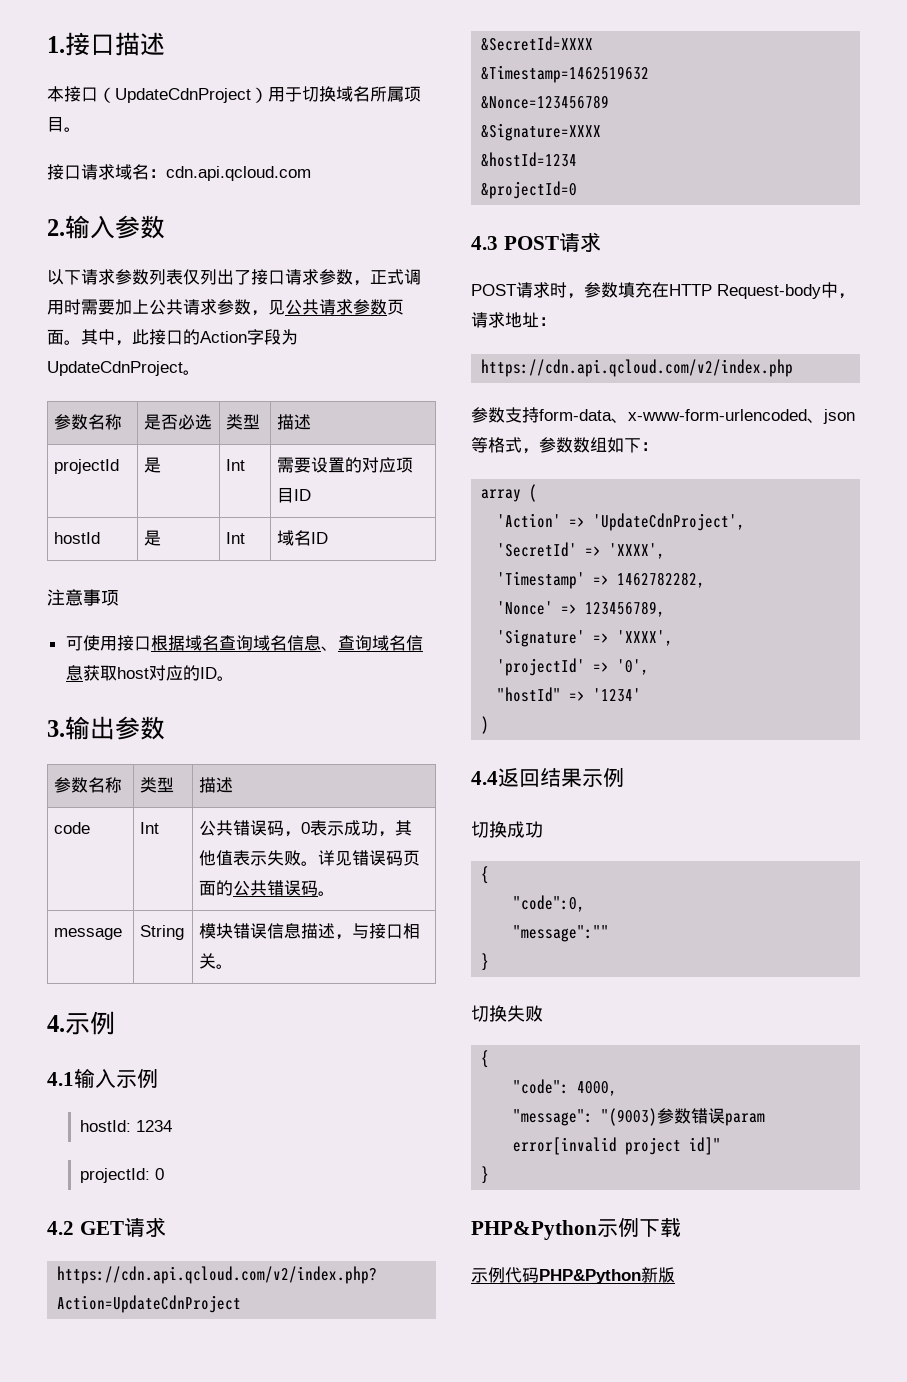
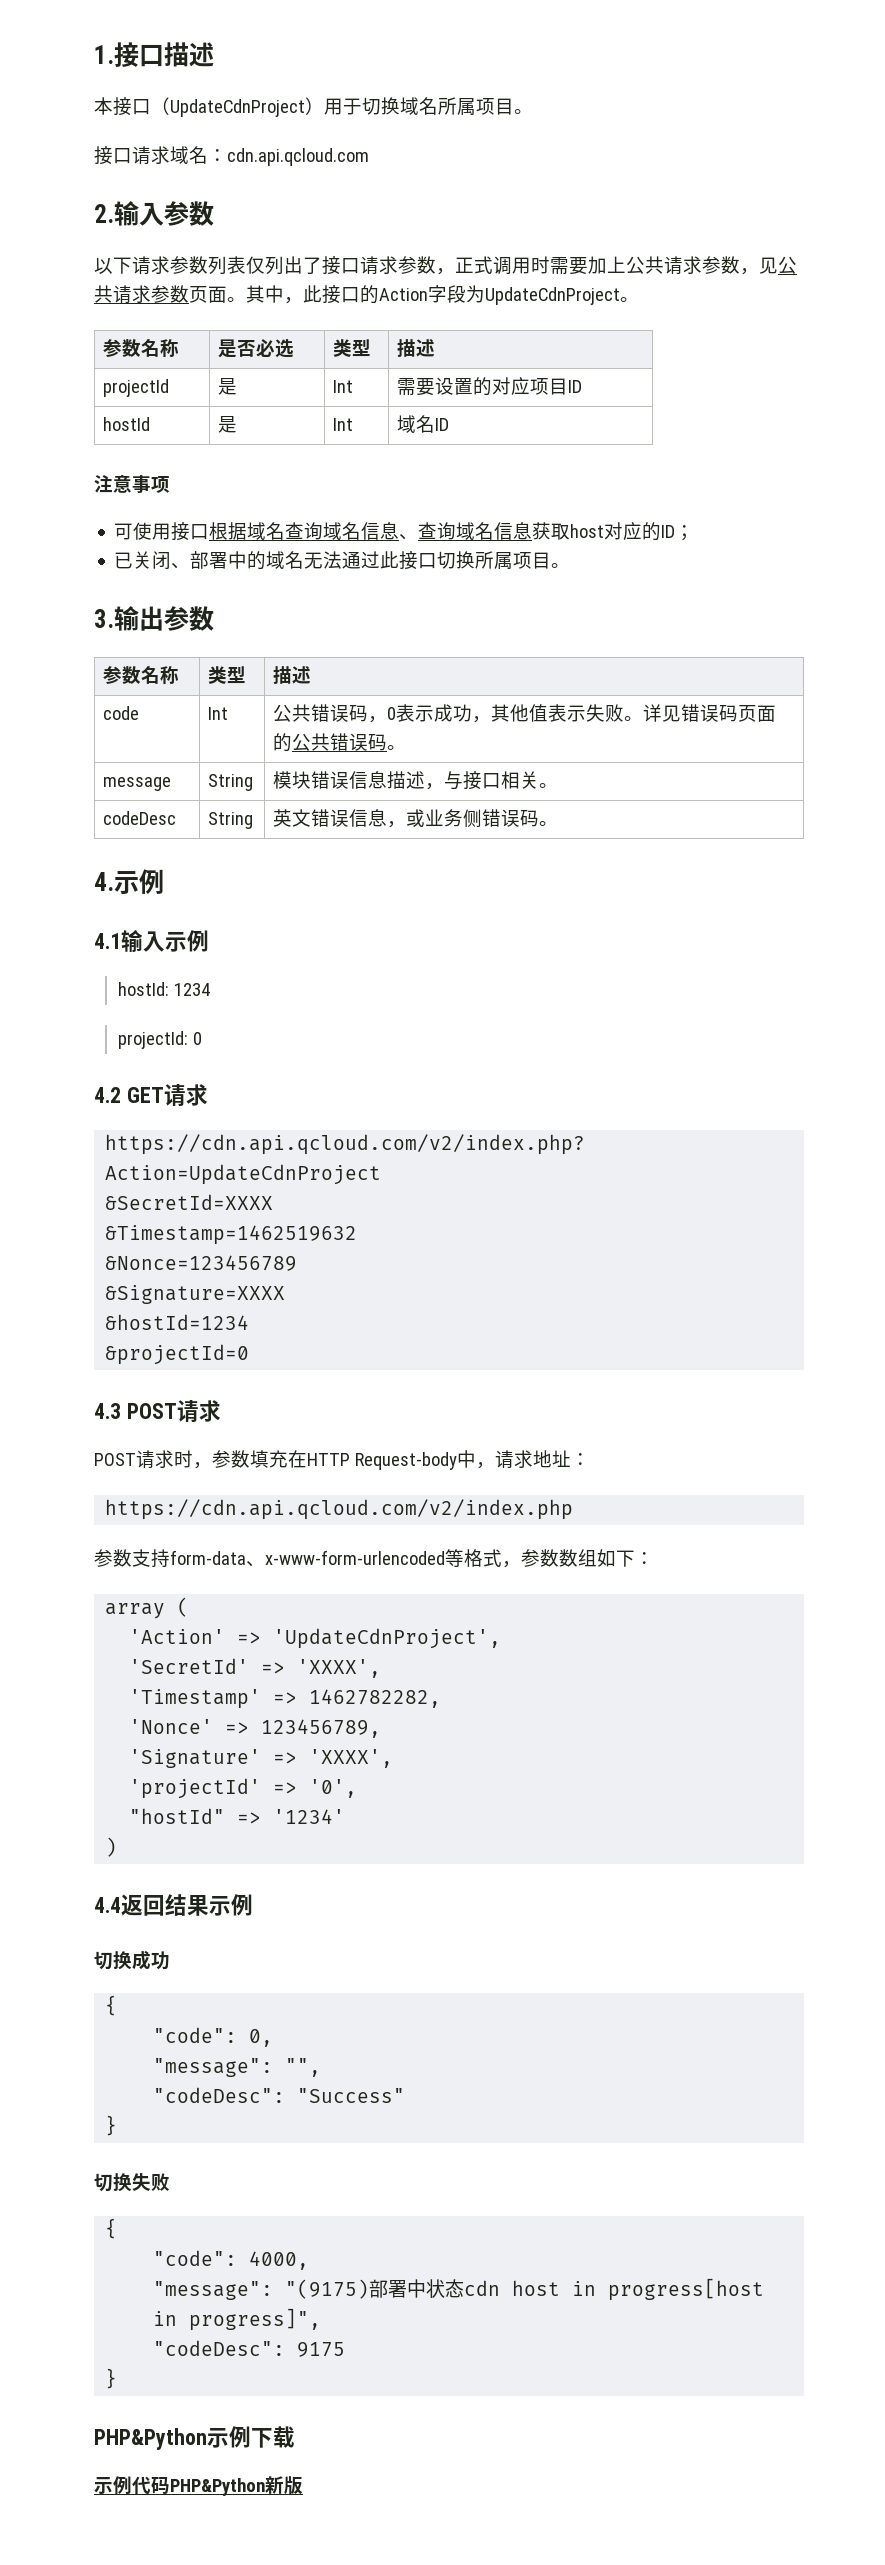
(217, 673) none -> [675,525,695,541] [114,551,552,570] ； // 已关闭、部署中的域名无法通过此接口切换所属项目
(234, 966) none -> [103,811,177,825] [208,812,254,829] [273,809,559,828] // codeDesc | String | 英文错误信息，或业务侧错误码。
[807,409,855,424] 、json -> (445, 1557) none
[513,895,586,912] [513,925,610,942] "code":0, // "message":"" -> [153,2027,274,2047] [153,2058,322,2077] [153,2087,406,2103] "code": 0, // "message": "", // "codeDesc": "Success"
[601,1108,766,1126] [513,1137,722,1155] "(9003)参数错误param error[invalid project id]" -> [285,2278,765,2301] [153,2308,322,2331] [153,2340,346,2357] "(9175)部署中状态cdn host in progress[host in progress]", // "codeDesc": 9175

